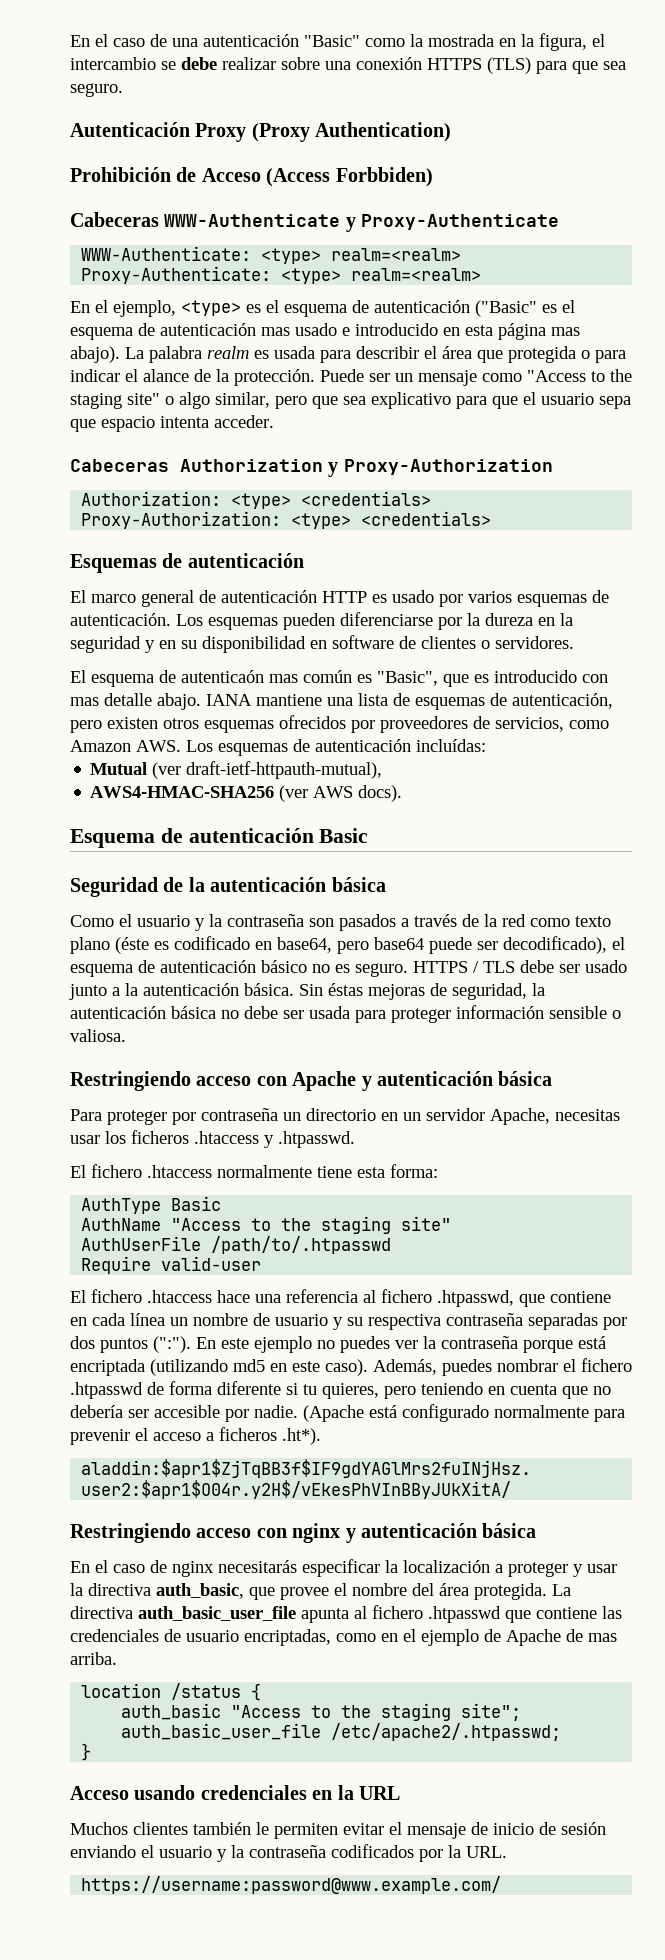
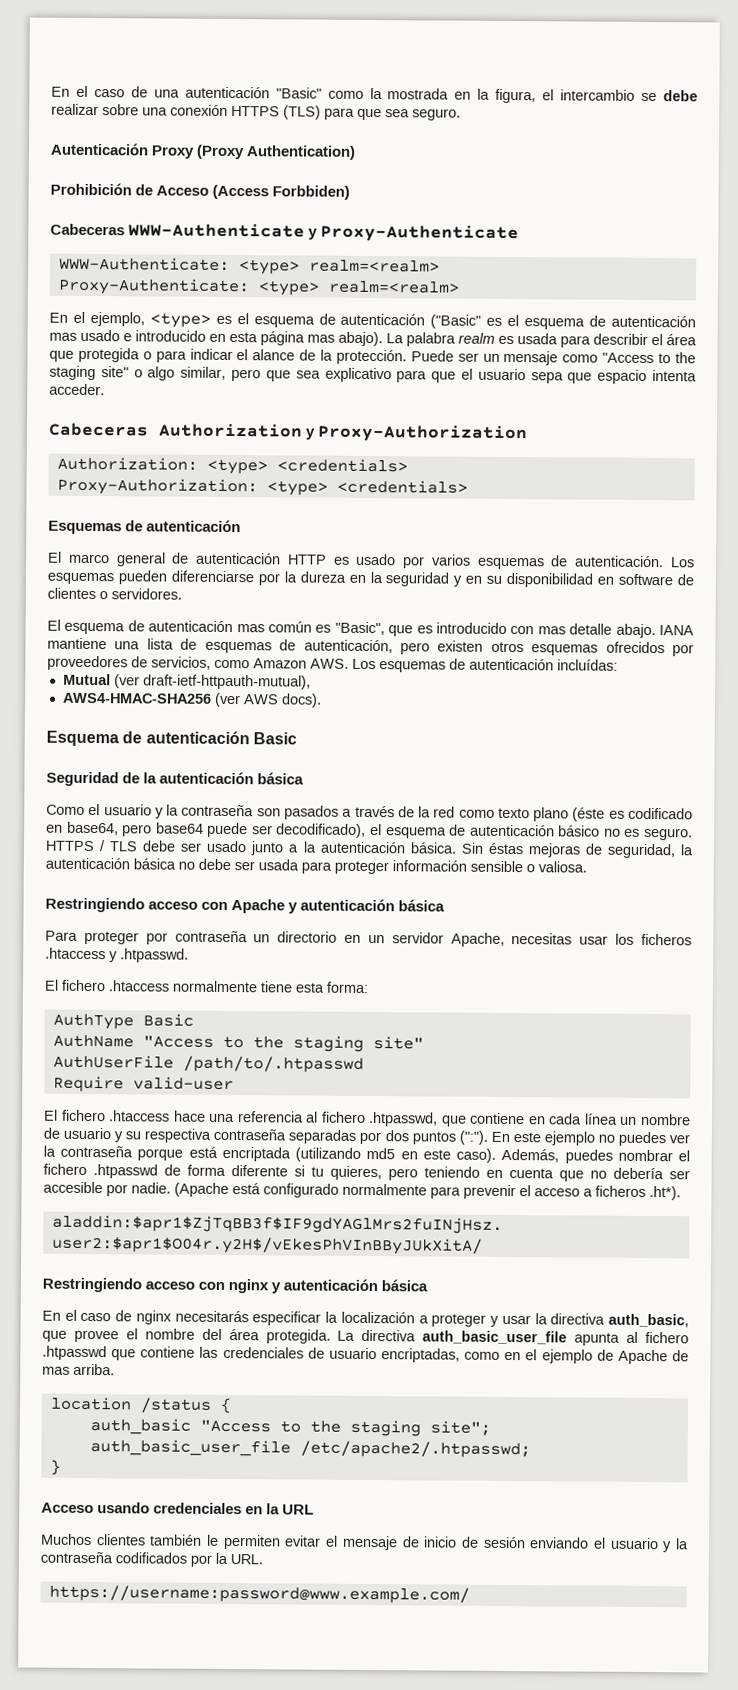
[181,670,264,683] autenticaón -> [148,620,234,633] autenticación

